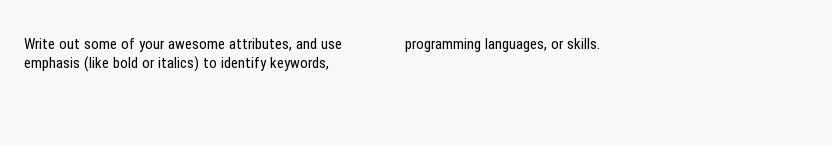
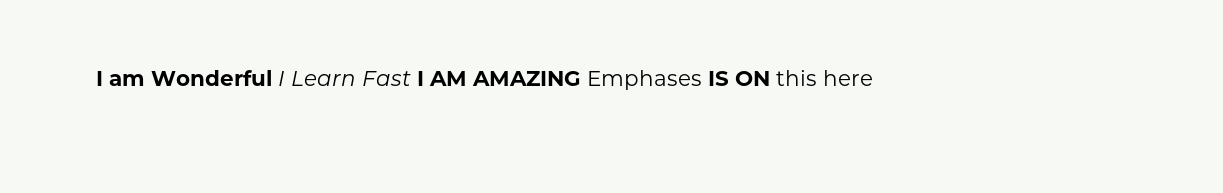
[24,38,343,52] [24,56,330,72] [405,38,601,52] Write out some of your awesome attributes, and use emphasis (like bold or italics) to identify keywords, programming languages, or skills. -> [96,70,873,90] I am Wonderful I Learn Fast I AM AMAZING Emphases IS ON this here

